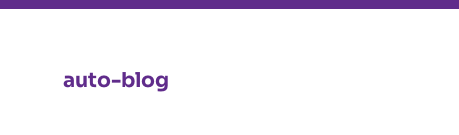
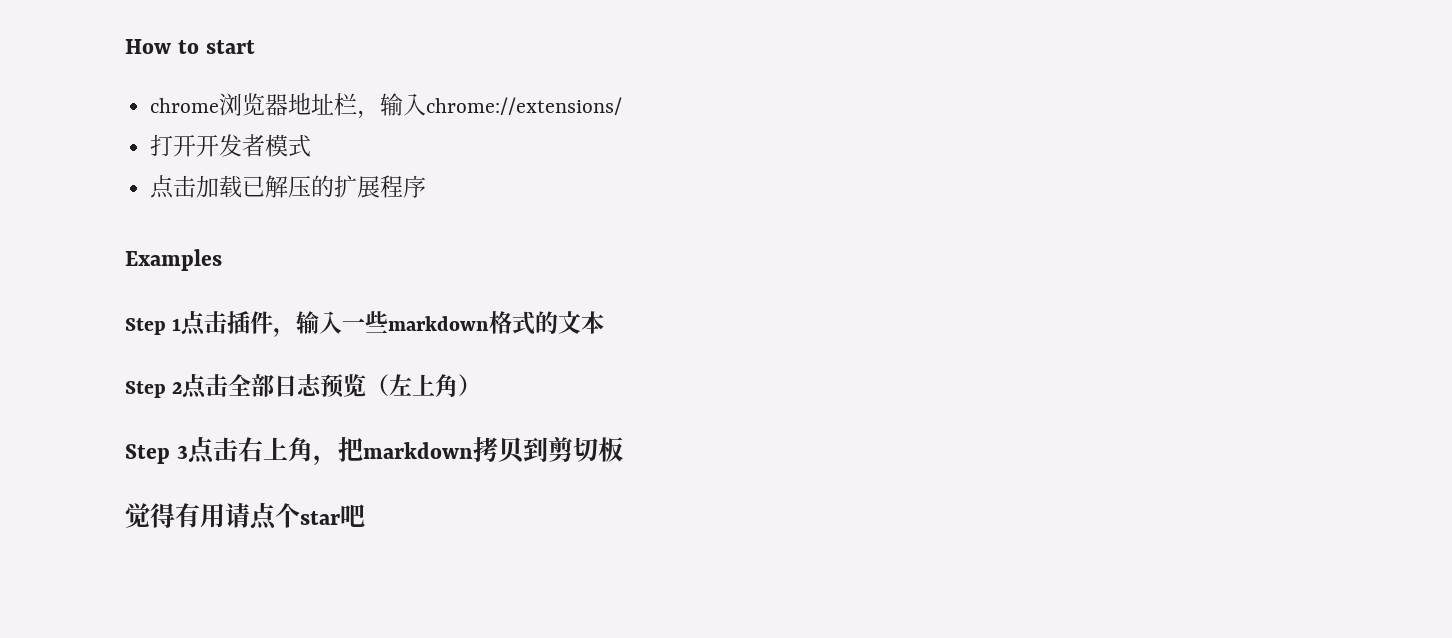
[63,72,169,92] auto-blog -> [125,39,255,54] [150,93,623,119] [150,134,312,157] [150,175,427,199] [125,249,222,271] [125,310,605,337] [125,373,482,399] [125,436,623,466] [125,502,365,530] How to start // chrome浏览器地址栏，输入chrome://extensions/ // 打开开发者模式 // 点击加载已解压的扩展程序 // Examples // Step 1点击插件，输入一些markdown格式的文本 // Step 2点击全部日志预览（左上角） // Step 3点击右上角，把markdown拷贝到剪切板 // 觉得有用请点个star吧

